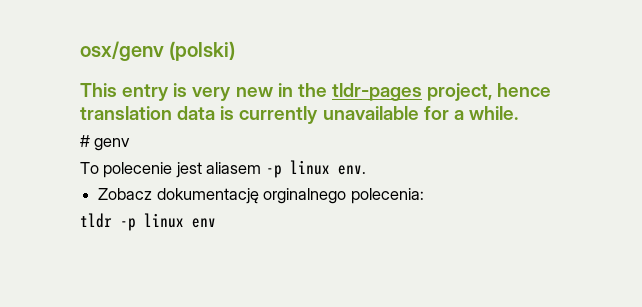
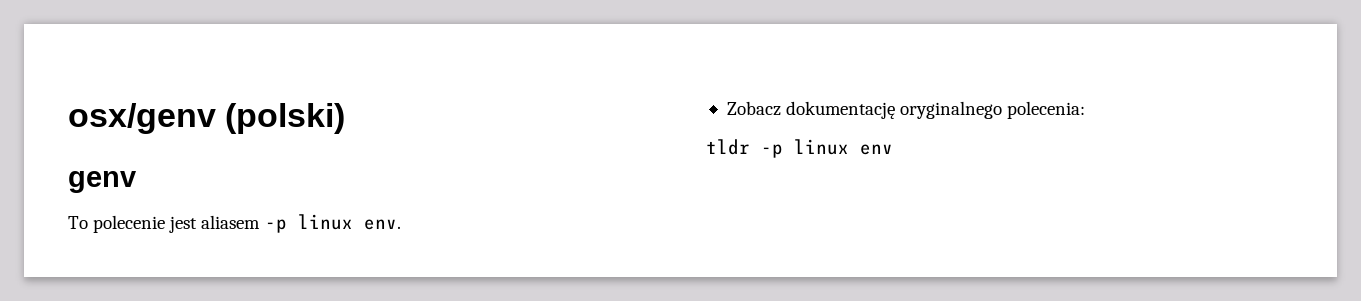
[80,83,552,101] [80,106,518,124] [80,135,90,147] This entry is very new in the tldr-pages project, hence translation data is currently unavailable for a while. // # -> (346, 118) none
[263,188,347,204] orginalnego -> [900,101,1003,119] oryginalnego

